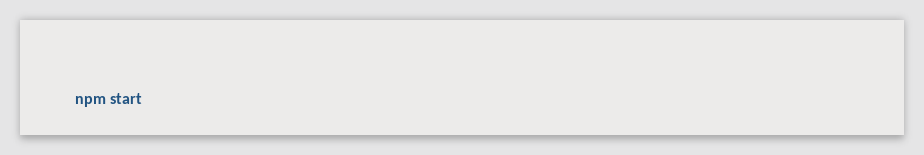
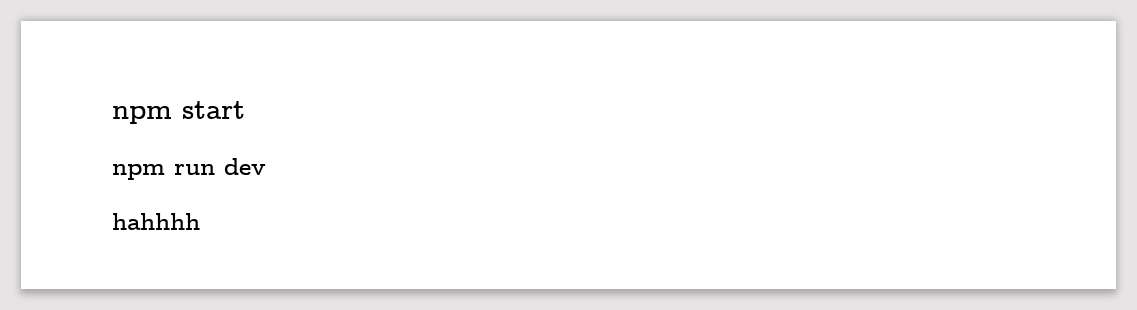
(143, 98) none -> [112,158,266,180] [112,213,200,230] // npm run dev // hahhhh

